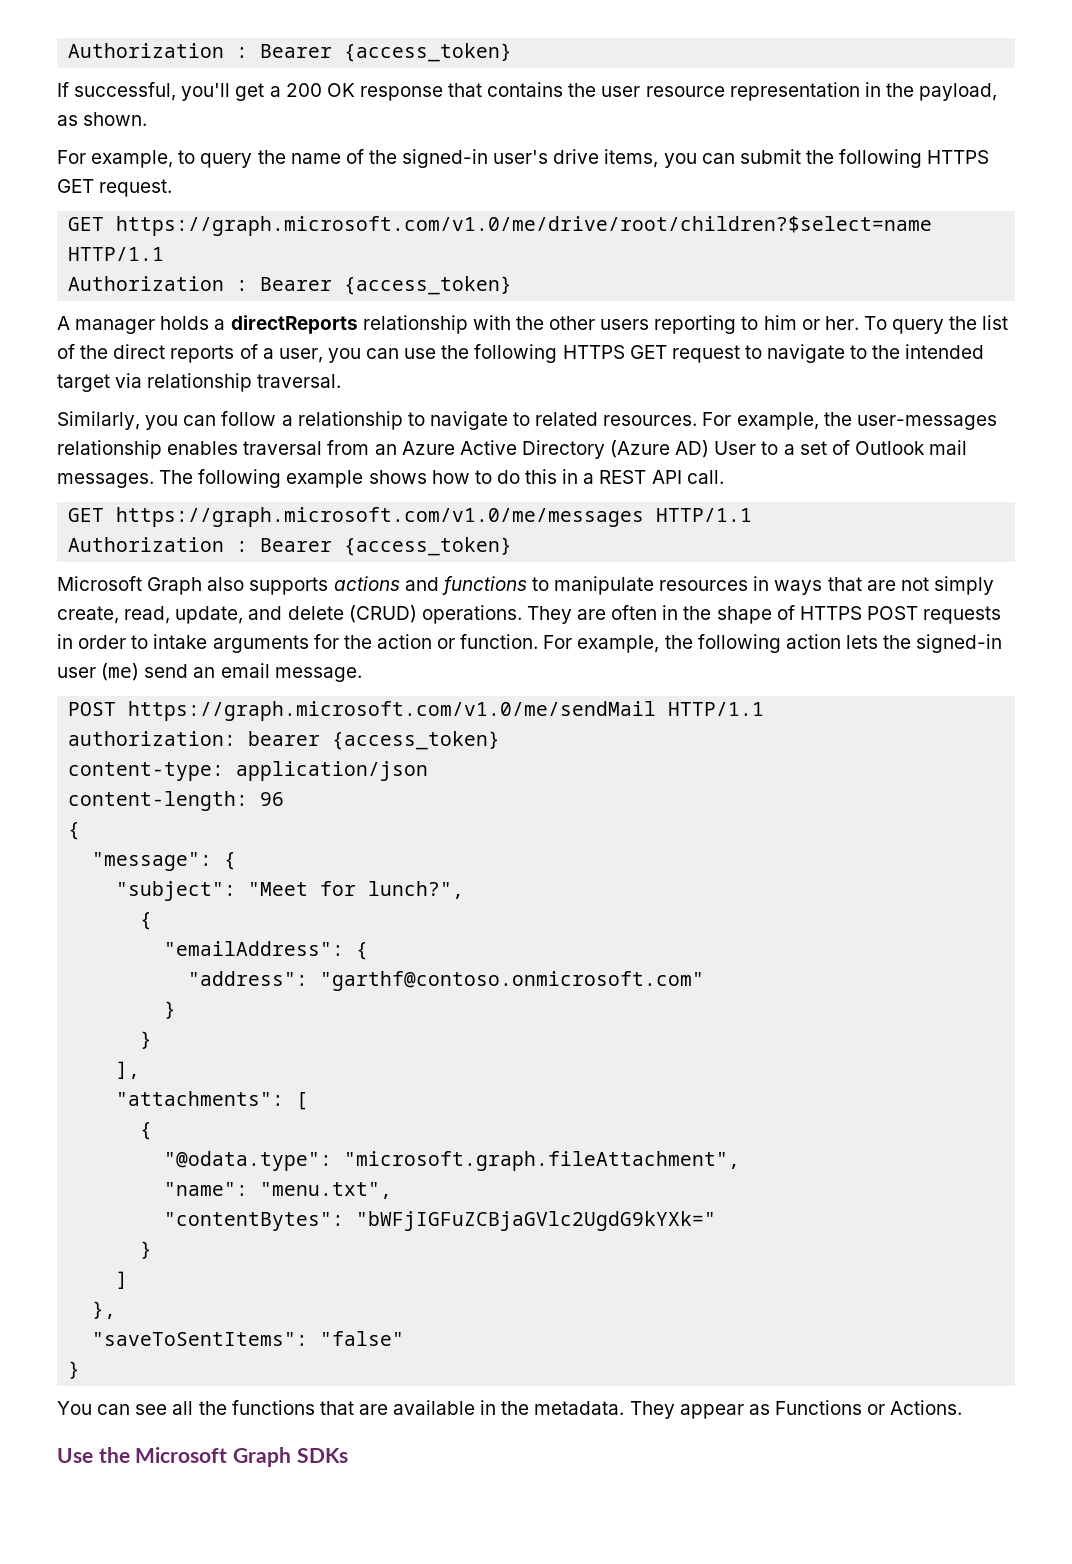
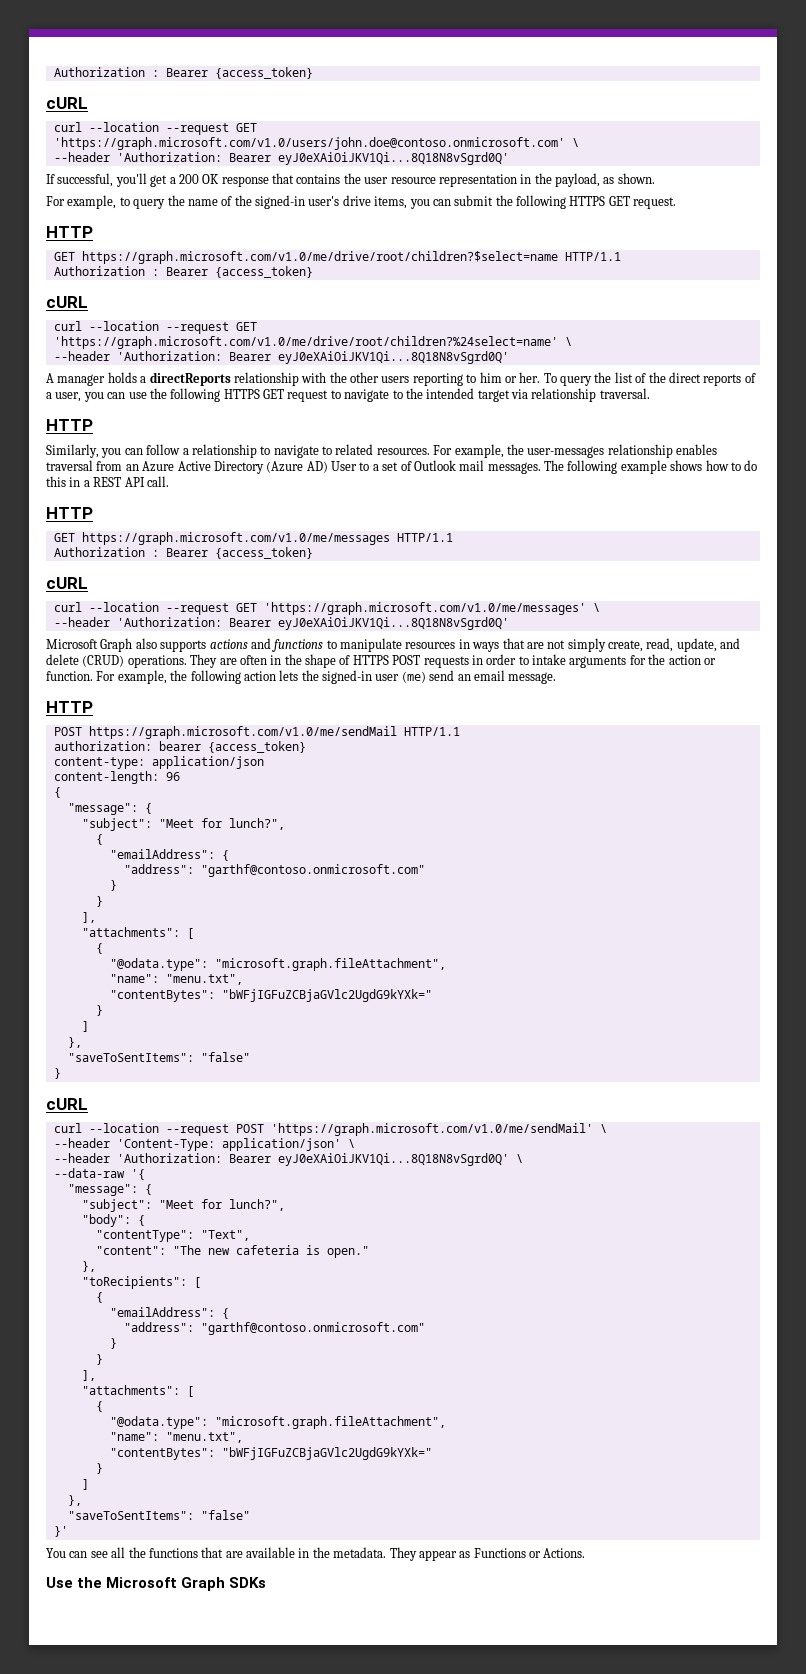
[68,43,513,62] Authorization : Bearer {access_token} -> [53,67,313,79] [46,97,88,109] [53,122,257,135] [53,137,579,150] [53,152,509,165] Authorization : Bearer {access_token} // cURL // curl --location --request GET 'https://graph.microsoft.com/v1.0/users/john.doe@contoso.onmicrosoft.com' \ // --header 'Authorization: Bearer eyJ0eXAiOiJKV1Qi...8Q18N8vSgrd0Q'
(173, 188) none -> [46,226,93,238] // HTTP
(513, 285) none -> [46,296,88,308] [53,321,257,334] [53,336,572,349] [53,351,509,364] // cURL // curl --location --request GET 'https://graph.microsoft.com/v1.0/me/drive/root/children?%24select=name' \ // --header 'Authorization: Bearer eyJ0eXAiOiJKV1Qi...8Q18N8vSgrd0Q'
(342, 381) none -> [46,419,93,431] // HTTP
(724, 477) none -> [46,507,93,519] // HTTP
(513, 546) none -> [46,577,88,589] [53,602,600,615] [53,617,509,630] // cURL // curl --location --request GET 'https://graph.microsoft.com/v1.0/me/messages' \ // --header 'Authorization: Bearer eyJ0eXAiOiJKV1Qi...8Q18N8vSgrd0Q'
(362, 674) none -> [46,701,93,713] // HTTP
(81, 1370) none -> [46,1098,88,1110] [53,1123,607,1136] [53,1138,355,1151] [53,1153,523,1166] [53,1168,145,1180] [67,1184,152,1196] [81,1199,285,1212] [81,1214,145,1227] [95,1230,250,1242] [95,1245,369,1258] [81,1261,96,1272] [81,1276,201,1289] [95,1292,103,1303] [109,1307,229,1319] [123,1322,425,1335] [109,1338,117,1349] [95,1354,103,1365] [81,1370,96,1381] [81,1385,194,1397] [95,1401,103,1412] [109,1416,446,1429] [109,1432,243,1443] [109,1447,432,1460] [95,1463,103,1474] [81,1479,89,1490] [67,1495,82,1506] [67,1510,250,1520] [53,1526,68,1537] // cURL // curl --location --request POST 'https://graph.microsoft.com/v1.0/me/sendMail' \ // --header 'Content-Type: application/json' \ // --header 'Authorization: Bearer eyJ0eXAiOiJKV1Qi...8Q18N8vSgrd0Q' \ // --data-raw '{ // "message": { // "subject": "Meet for lunch?", // "body": { // "contentType": "Text", // "content": "The new cafeteria is open." // }, // "toRecipients": [ // { // "emailAddress": { // "address": "garthf@contoso.onmicrosoft.com" // } // } // ], // "attachments": [ // { // "@odata.type": "microsoft.graph.fileAttachment", // "name": "menu.txt", // "contentBytes": "bWFjIGFuZCBjaGVlc2UgdG9kYXk=" // } // ] // }, // "saveToSentItems": "false" // }'

